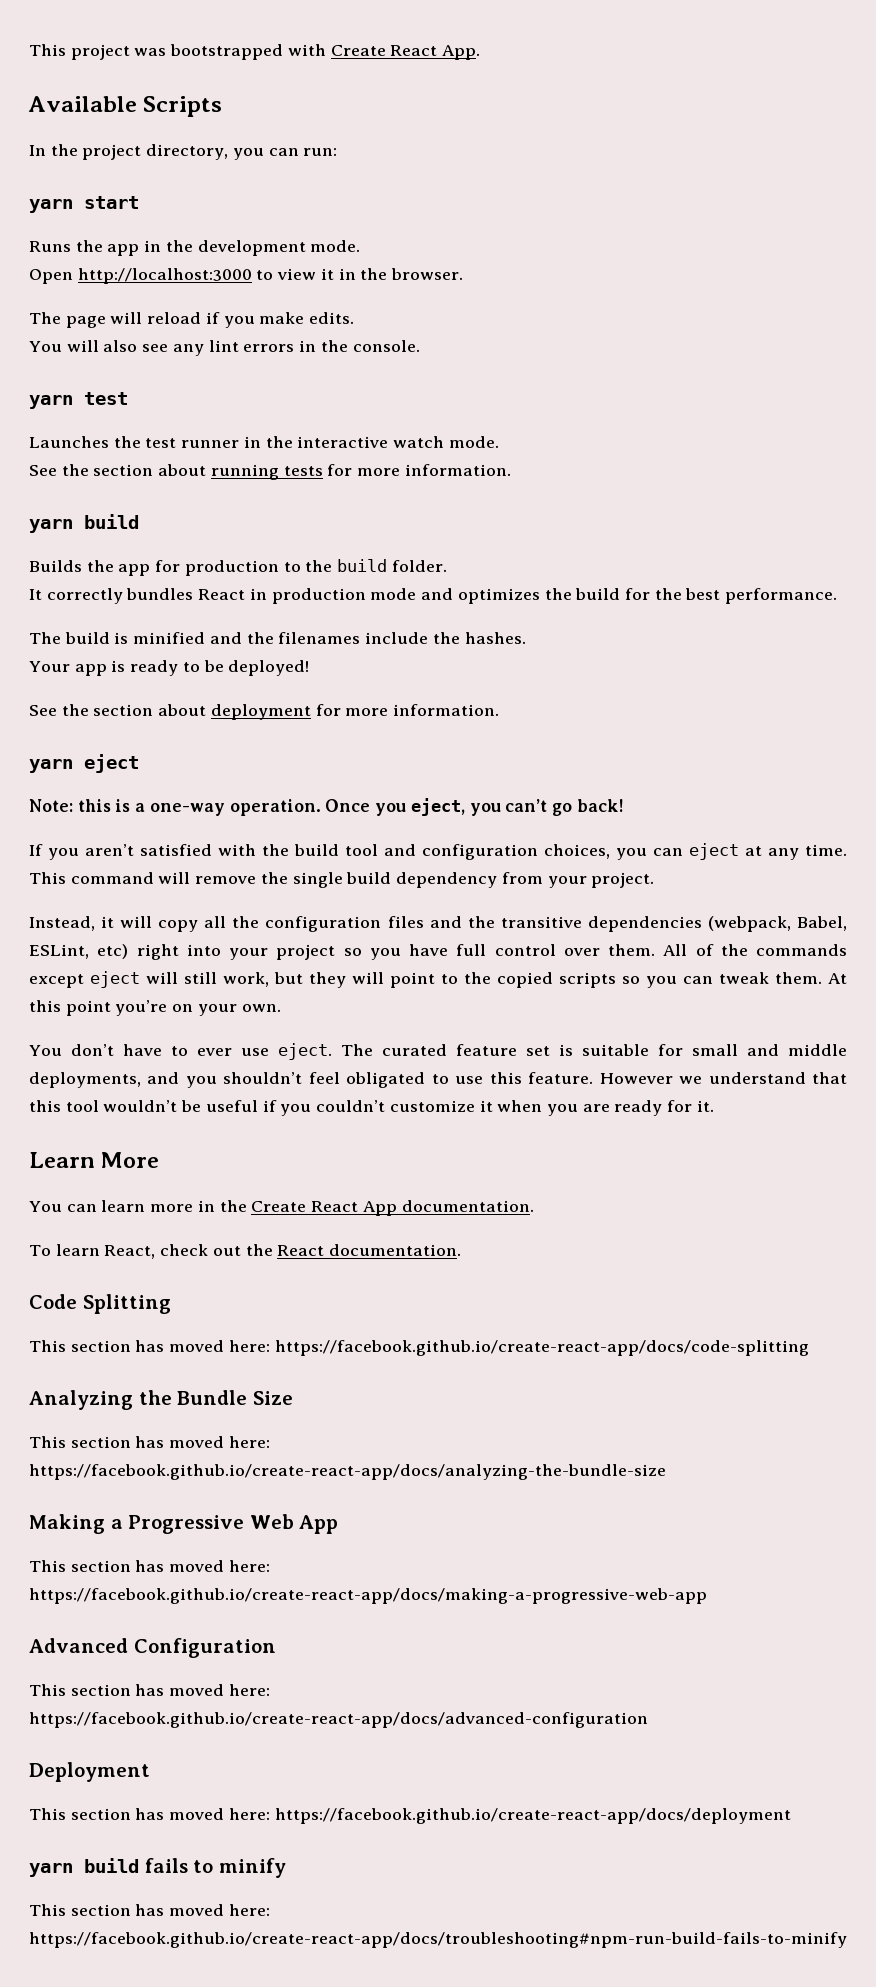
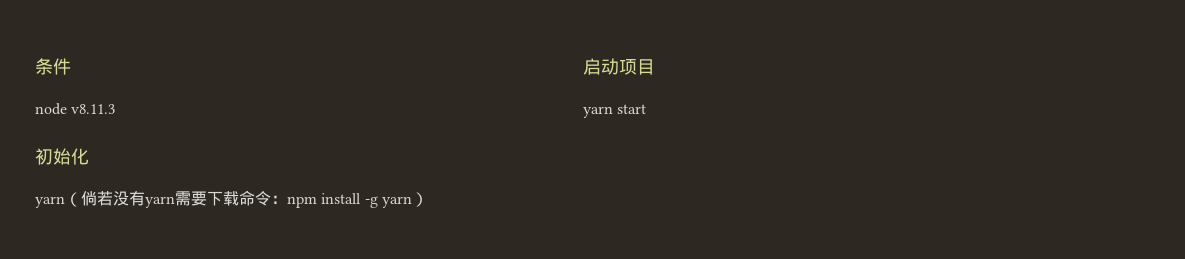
[29,44,481,60] [28,96,223,117] [29,144,338,160] [29,196,139,213] [29,240,361,256] [29,268,464,284] [29,312,355,328] [29,340,420,356] [29,392,128,409] [29,436,499,448] [29,464,511,480] [29,514,139,533] [29,559,447,576] [29,588,838,604] [29,632,526,644] [29,660,310,676] [29,704,500,720] [29,754,139,773] [29,798,624,816] [29,843,847,860] [29,872,655,888] [29,916,848,932] [29,944,847,960] [29,971,847,988] [29,1000,281,1016] [29,1043,847,1060] [29,1072,847,1088] [29,1100,714,1116] [29,1152,160,1168] [29,1200,534,1216] [29,1244,462,1259] [29,1294,171,1314] [29,1340,809,1356] [29,1390,293,1410] [29,1436,270,1448] [29,1464,666,1480] [29,1514,339,1534] [29,1560,270,1572] [29,1588,707,1604] [29,1638,276,1658] [29,1684,270,1696] [29,1712,648,1728] [29,1762,150,1782] [29,1808,791,1824] [29,1858,286,1878] [29,1904,270,1916] [29,1932,847,1948] This project was bootstrapped with Create React App. // Available Scripts // In the project directory, you can run: // yarn start // Runs the app in the development mode. // Open http://localhost:3000 to view it in the browser. // The page will reload if you make edits. // You will also see any lint errors in the console. // yarn test // Launches the test runner in the interactive watch mode. // See the section about running tests for more information. // yarn build // Builds the app for production to the build folder. // It correctly bundles React in production mode and optimizes the build for the best performance. // The build is minified and the filenames include the hashes. // Your app is ready to be deployed! // See the section about deployment for more information. // yarn eject // Note: this is a one-way operation. Once you eject, you can’t go back! // If you aren’t satisfied with the build tool and configuration choices, you can eject at any time. This command will remove the single build dependency from your project. // Instead, it will copy all the configuration files and the transitive dependencies (webpack, Babel, ESLint, etc) right into your project so you have full control over them. All of the commands except eject will still work, but they will point to the copied scripts so you can tweak them. At this point you’re on your own. // You don’t have to ever use eject. The curated feature set is suitable for small and middle deployments, and you shouldn’t feel obligated to use this feature. However we understand that this tool wouldn’t be useful if you couldn’t customize it when you are ready for it. // Learn More // You can learn more in the Create React App documentation. // To learn React, check out the React documentation. // Code Splitting // This section has moved here: https://facebook.github.io/create-react-app/docs/code-splitting // Analyzing the Bundle Size // This section has moved here: https://facebook.github.io/create-react-app/docs/analyzing-the-bundle-size // Making a Progressive Web App // This section has moved here: https://facebook.github.io/create-react-app/docs/making-a-progressive-web-app // Advanced Configuration // This section has moved here: https://facebook.github.io/create-react-app/docs/advanced-configuration // Deployment // This section has moved here: https://facebook.github.io/create-react-app/docs/deployment // yarn build fails to minify // This section has moved here: https://facebook.github.io/create-react-app/docs/troubleshooting#npm-run-build-fails-to-minify -> [35,58,71,75] [35,103,116,115] [35,148,89,165] [35,190,428,208] [583,58,655,75] [583,104,647,118] 条件 // node v8.11.3 // 初始化 // yarn（倘若没有yarn需要下载命令：npm install -g yarn） // 启动项目 // yarn start

